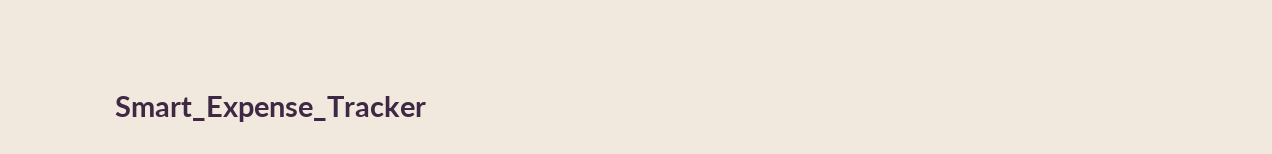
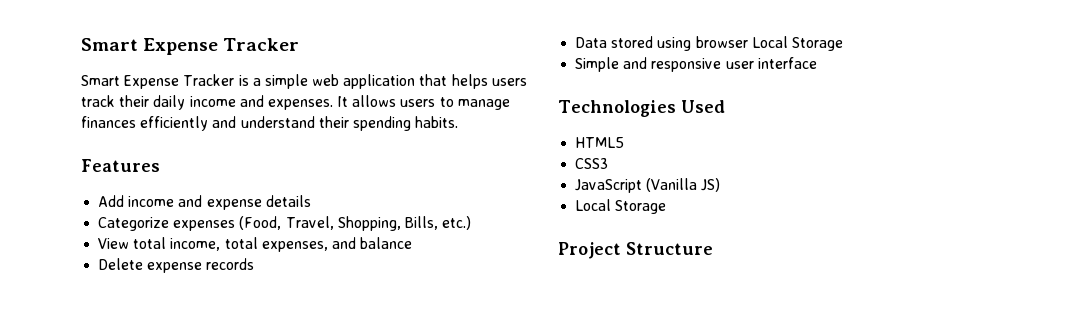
[115,96,426,122] Smart_Expense_Tracker -> [81,38,300,55] [81,74,527,89] [81,95,510,110] [81,116,459,131] [81,159,160,172] [98,195,311,210] [98,216,472,231] [98,237,413,252] [98,258,255,273] [575,36,843,51] [575,57,817,72] [558,100,725,117] [575,137,625,148] [575,158,609,169] [575,178,721,193] [575,199,667,214] [558,242,713,259] Smart Expense Tracker // Smart Expense Tracker is a simple web application that helps users track their daily income and expenses. It allows users to manage finances efficiently and understand their spending habits. // Features // Add income and expense details // Categorize expenses (Food, Travel, Shopping, Bills, etc.) // View total income, total expenses, and balance // Delete expense records // Data stored using browser Local Storage // Simple and responsive user interface // Technologies Used // HTML5 // CSS3 // JavaScript (Vanilla JS) // Local Storage // Project Structure

